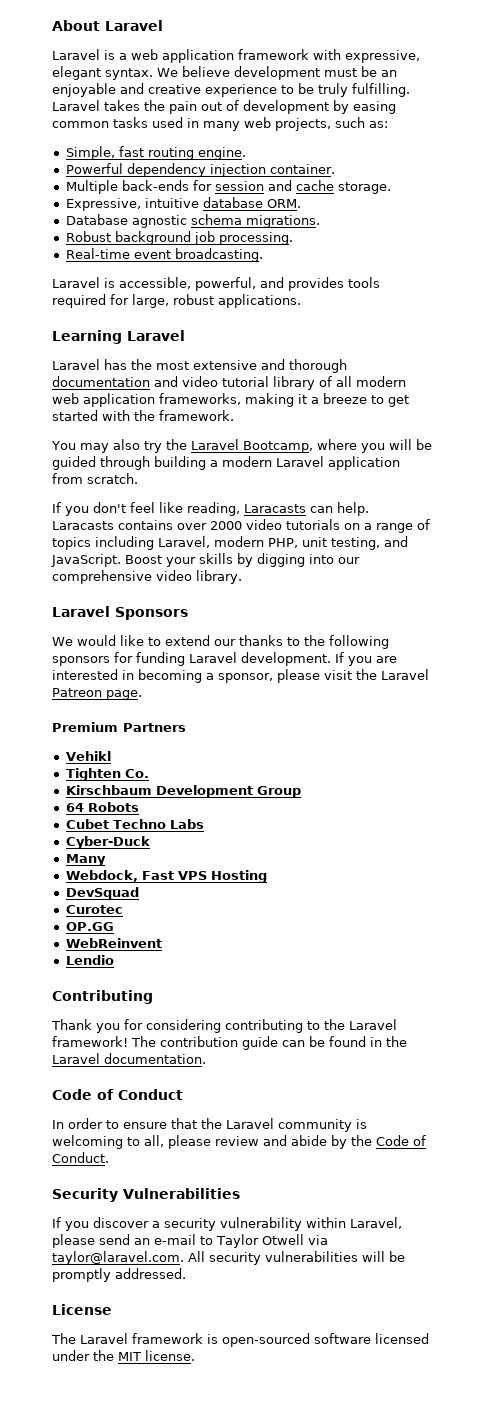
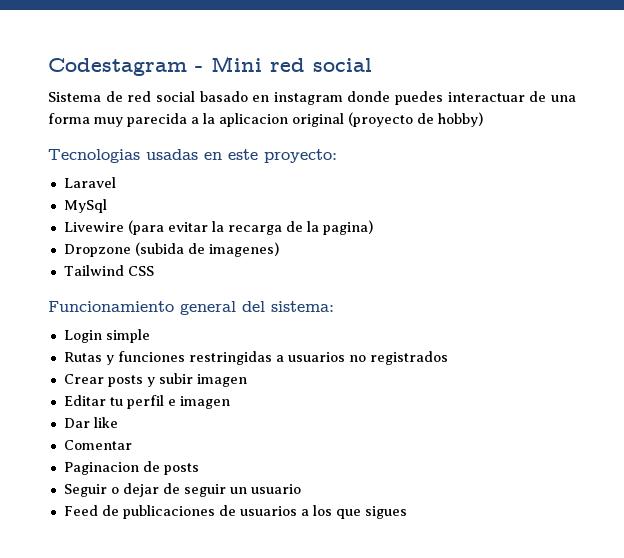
[52,20,163,31] [52,49,420,63] [52,66,397,80] [52,83,410,97] [52,100,396,114] [52,117,388,131] [65,146,246,160] [65,163,335,177] [65,180,391,194] [65,197,301,211] [65,214,320,228] [65,231,293,245] [65,248,263,262] [52,277,380,291] [52,294,301,308] [52,330,185,344] [52,359,347,373] [52,376,406,390] [52,393,409,407] [52,410,234,421] [51,439,432,453] [52,456,400,470] [52,473,138,484] [52,502,369,516] [52,519,430,533] [52,536,408,550] [51,553,360,567] [52,570,242,584] [52,606,188,620] [52,635,389,649] [52,652,397,666] [52,669,429,683] [52,688,142,700] [52,722,186,732] [65,751,111,761] [65,768,149,781] [65,785,301,798] [65,802,139,812] [65,819,204,829] [65,836,150,849] [65,854,106,866] [65,870,267,883] [65,887,139,900] [65,905,123,914] [65,922,114,931] [65,938,162,948] [65,955,114,965] [52,990,153,1004] [51,1019,397,1033] [52,1036,407,1050] [52,1053,206,1064] [52,1089,183,1100] [52,1118,367,1132] [52,1135,426,1149] [52,1152,109,1163] [52,1188,240,1202] [52,1217,402,1231] [52,1234,328,1248] [52,1251,405,1265] [52,1268,186,1282] [52,1304,112,1315] [51,1333,429,1347] [52,1350,195,1361] About Laravel // Laravel is a web application framework with expressive, elegant syntax. We believe development must be an enjoyable and creative experience to be truly fulfilling. Laravel takes the pain out of development by easing common tasks used in many web projects, such as: // Simple, fast routing engine. // Powerful dependency injection container. // Multiple back-ends for session and cache storage. // Expressive, intuitive database ORM. // Database agnostic schema migrations. // Robust background job processing. // Real-time event broadcasting. // Laravel is accessible, powerful, and provides tools required for large, robust applications. // Learning Laravel // Laravel has the most extensive and thorough documentation and video tutorial library of all modern web application frameworks, making it a breeze to get started with the framework. // You may also try the Laravel Bootcamp, where you will be guided through building a modern Laravel application from scratch. // If you don't feel like reading, Laracasts can help. Laracasts contains over 2000 video tutorials on a range of topics including Laravel, modern PHP, unit testing, and JavaScript. Boost your skills by digging into our comprehensive video library. // Laravel Sponsors // We would like to extend our thanks to the following sponsors for funding Laravel development. If you are interested in becoming a sponsor, please visit the Laravel Patreon page. // Premium Partners // Vehikl // Tighten Co. // Kirschbaum Development Group // 64 Robots // Cubet Techno Labs // Cyber-Duck // Many // Webdock, Fast VPS Hosting // DevSquad // Curotec // OP.GG // WebReinvent // Lendio // Contributing // Thank you for considering contributing to the Laravel framework! The contribution guide can be found in the Laravel documentation. // Code of Conduct // In order to ensure that the Laravel community is welcoming to all, please review and abide by the Code of Conduct. // Security Vulnerabilities // If you discover a security vulnerability within Laravel, please send an e-mail to Taylor Otwell via taylor@laravel.com. All security vulnerabilities will be promptly addressed. // License // The Laravel framework is open-sourced software licensed under the MIT license. -> [48,56,372,76] [48,91,576,105] [48,112,483,127] [48,149,337,163] [63,177,116,188] [63,199,107,213] [63,220,373,235] [63,242,279,257] [63,265,154,276] [48,301,334,315] [63,329,150,343] [63,351,448,365] [63,373,247,387] [63,395,230,409] [63,417,118,428] [63,440,132,450] [63,461,199,475] [63,483,301,497] [63,505,407,519] Codestagram - Mini red social // Sistema de red social basado en instagram donde puedes interactuar de una forma muy parecida a la aplicacion original (proyecto de hobby) // Tecnologias usadas en este proyecto: // Laravel // MySql // Livewire (para evitar la recarga de la pagina) // Dropzone (subida de imagenes) // Tailwind CSS // Funcionamiento general del sistema: // Login simple // Rutas y funciones restringidas a usuarios no registrados // Crear posts y subir imagen // Editar tu perfil e imagen // Dar like // Comentar // Paginacion de posts // Seguir o dejar de seguir un usuario // Feed de publicaciones de usuarios a los que sigues

